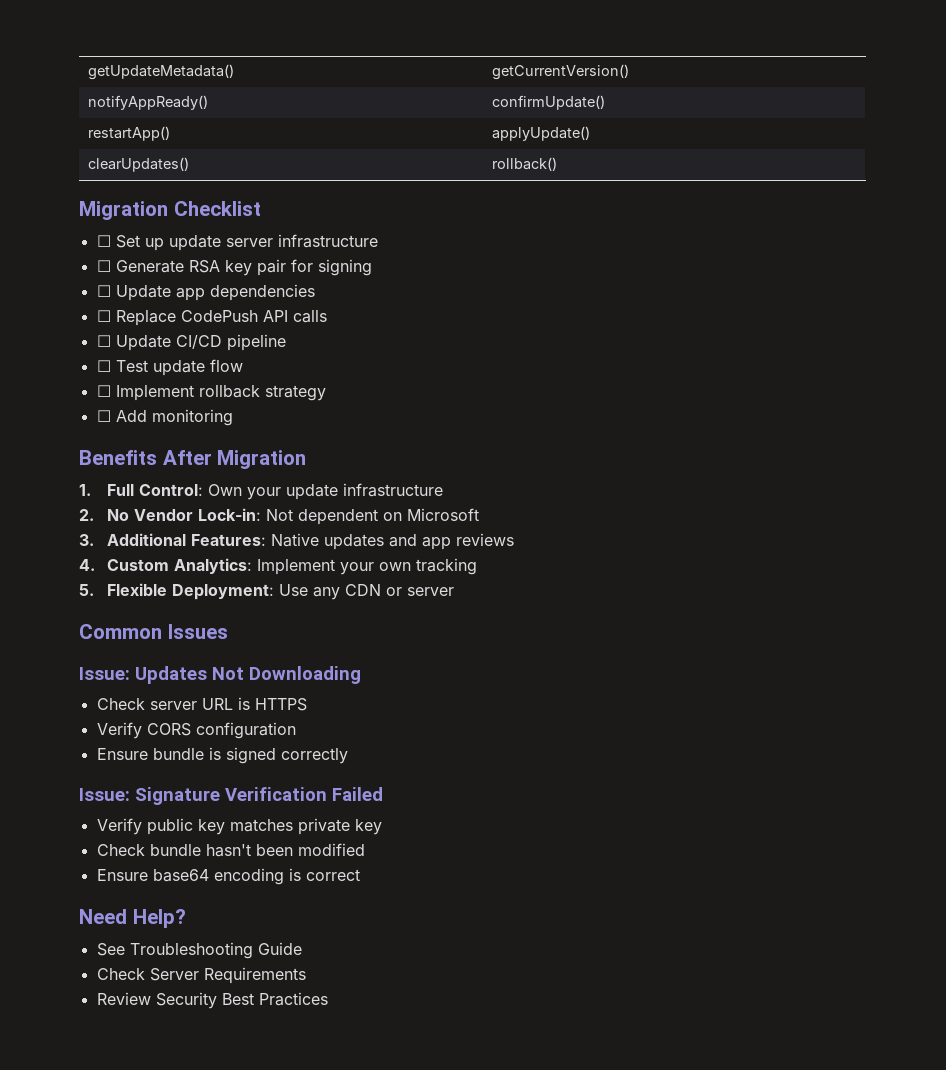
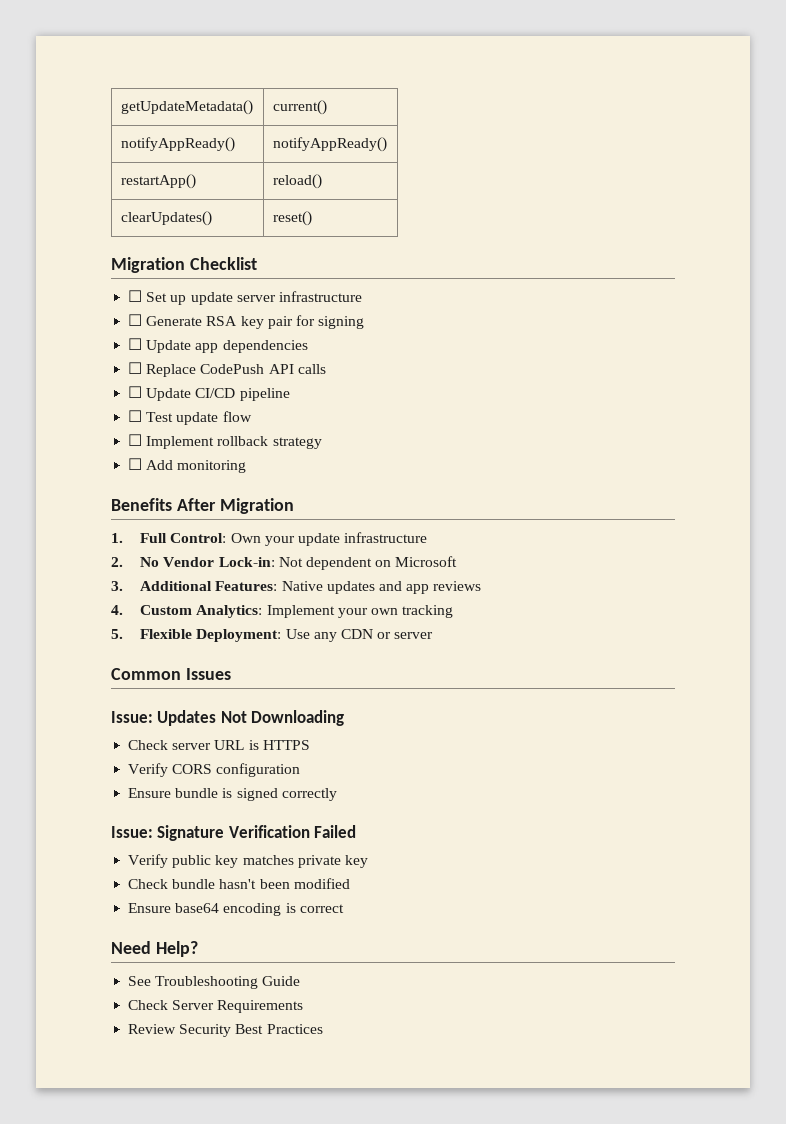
[491,64,629,80] getCurrentVersion() -> [272,100,327,115] current()
[491,95,605,110] confirmUpdate() -> [272,137,387,152] notifyAppReady()
[491,126,590,141] applyUpdate() -> [272,174,322,189] reload()
[491,157,557,171] rollback() -> [272,211,312,226] reset()

